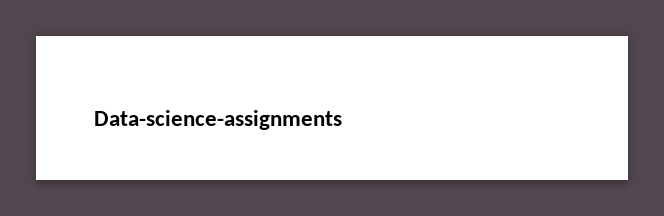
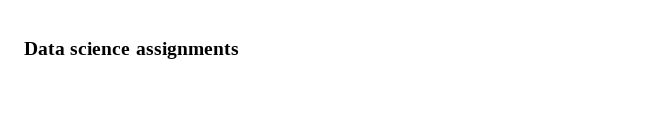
[94,110,342,130] Data-science-assignments -> [24,42,239,59] Data science assignments

